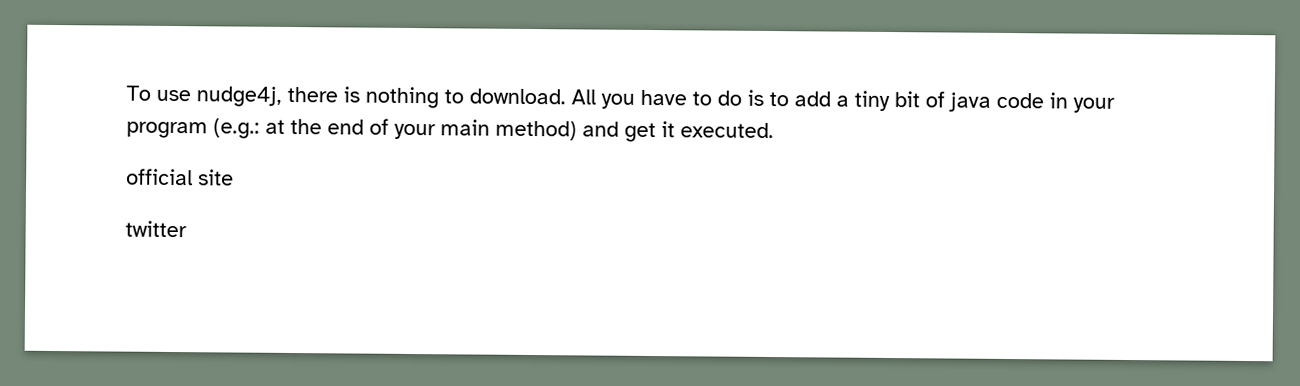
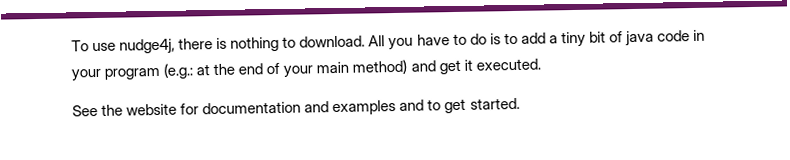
[126,168,234,186] [125,220,187,238] official site // twitter -> [72,97,520,117] See the website for documentation and examples and to get started.

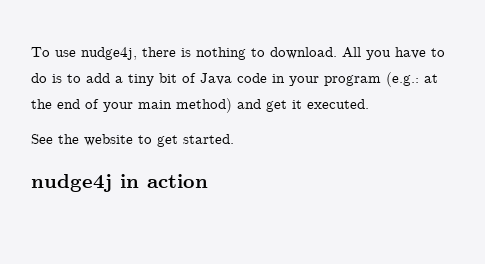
[625,30,654,47] java -> [200,73,232,85] Java
[180,99,425,116] for documentation and examples and -> (133, 140) none
(520, 103) none -> [31,174,208,192] // nudge4j in action

